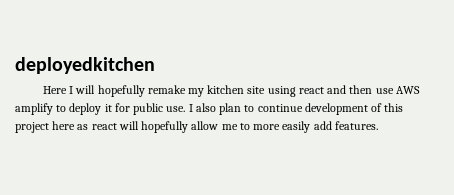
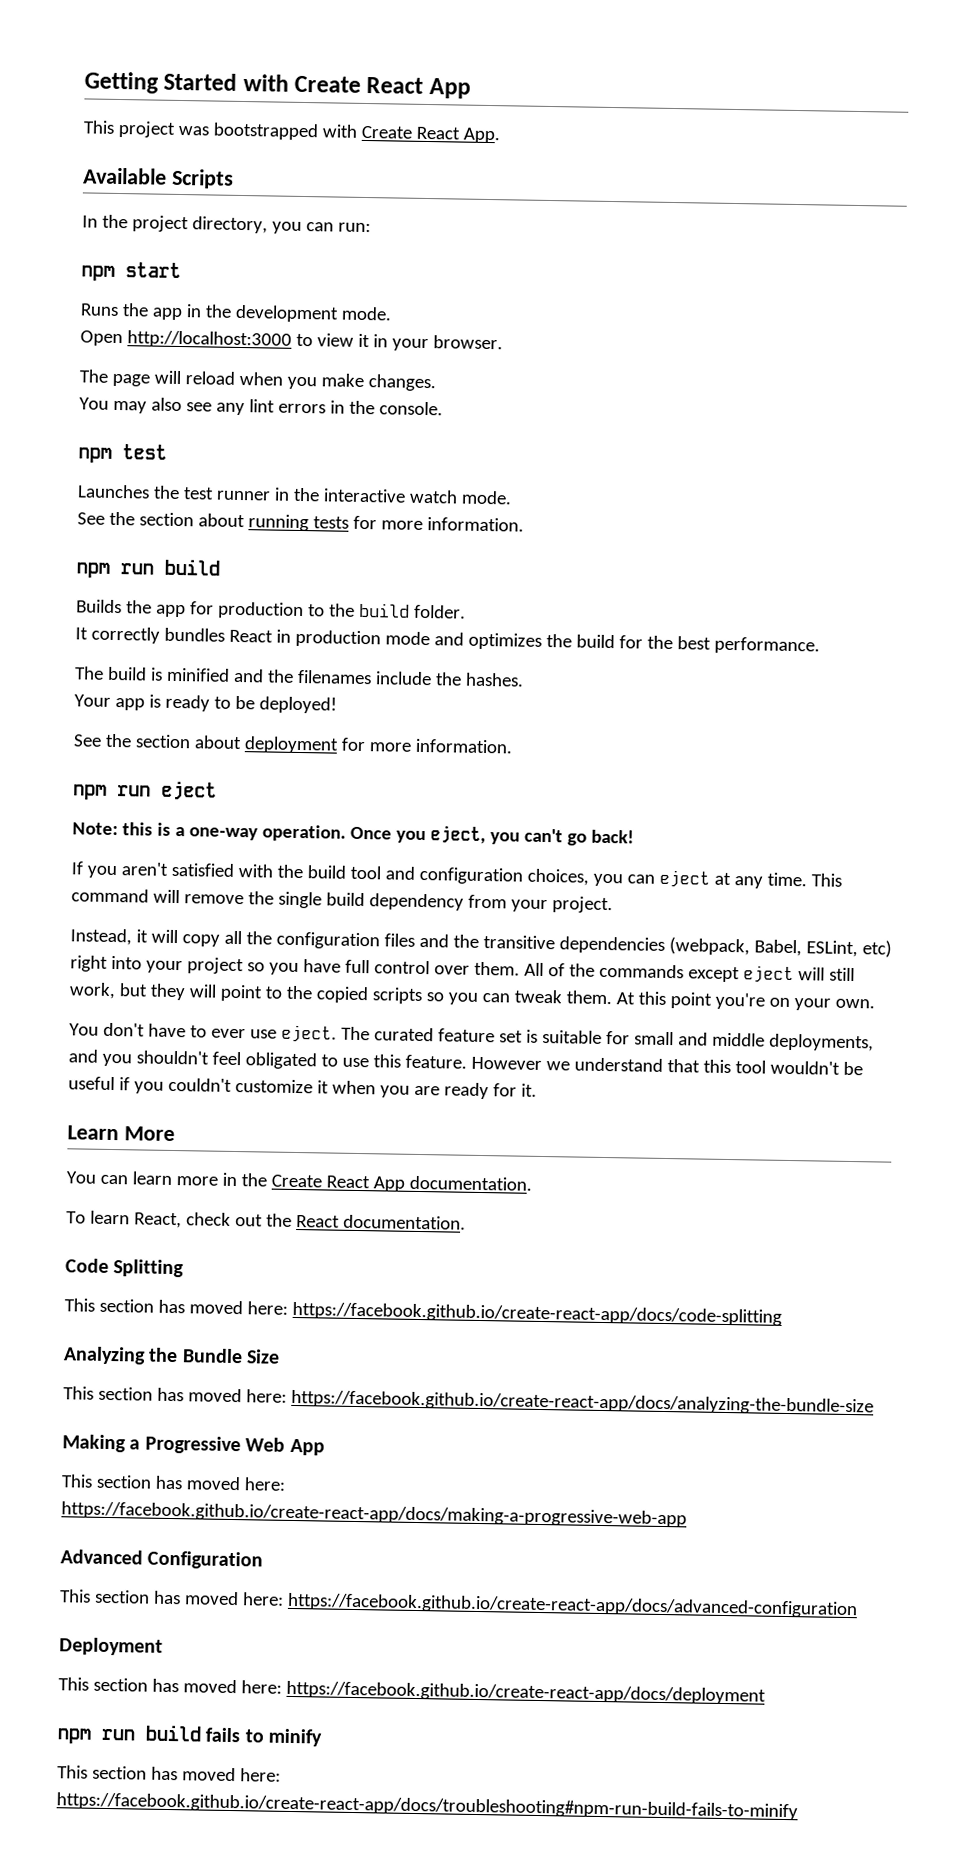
[15,57,155,74] [42,85,420,97] [15,103,404,115] [15,121,378,133] deployedkitchen // Here I will hopefully remake my kitchen site using react and then use AWS amplify to deploy it for public use. I also plan to continue development of this project here as react will hopefully allow me to more easily add features. -> [84,71,471,99] [83,120,500,144] [83,167,234,189] [82,214,371,234] [81,262,181,281] [80,303,392,323] [80,330,503,352] [79,369,436,392] [79,397,443,416] [78,444,167,463] [77,484,512,505] [77,511,524,532] [76,558,220,578] [76,599,466,620] [75,626,820,655] [74,666,524,687] [74,694,337,714] [73,733,513,754] [73,780,217,801] [72,822,634,846] [71,861,842,889] [71,888,613,914] [70,928,892,958] [70,955,855,984] [69,982,875,1011] [69,1022,874,1052] [68,1049,863,1076] [68,1076,537,1100] [67,1125,175,1142] [66,1171,532,1192] [66,1210,466,1230] [65,1258,185,1278] [64,1298,782,1326] [63,1346,281,1365] [63,1386,874,1416] [62,1434,325,1456] [61,1474,286,1491] [61,1501,687,1528] [60,1549,264,1570] [59,1589,858,1619] [59,1637,163,1656] [58,1677,766,1705] [57,1724,323,1747] [57,1765,281,1782] [56,1792,798,1821] Getting Started with Create React App // This project was bootstrapped with Create React App. // Available Scripts // In the project directory, you can run: // npm start // Runs the app in the development mode. // Open http://localhost:3000 to view it in your browser. // The page will reload when you make changes. // You may also see any lint errors in the console. // npm test // Launches the test runner in the interactive watch mode. // See the section about running tests for more information. // npm run build // Builds the app for production to the build folder. // It correctly bundles React in production mode and optimizes the build for the best performance. // The build is minified and the filenames include the hashes. // Your app is ready to be deployed! // See the section about deployment for more information. // npm run eject // Note: this is a one-way operation. Once you eject, you can't go back! // If you aren't satisfied with the build tool and configuration choices, you can eject at any time. This command will remove the single build dependency from your project. // Instead, it will copy all the configuration files and the transitive dependencies (webpack, Babel, ESLint, etc) right into your project so you have full control over them. All of the commands except eject will still work, but they will point to the copied scripts so you can tweak them. At this point you're on your own. // You don't have to ever use eject. The curated feature set is suitable for small and middle deployments, and you shouldn't feel obligated to use this feature. However we understand that this tool wouldn't be useful if you couldn't customize it when you are ready for it. // Learn More // You can learn more in the Create React App documentation. // To learn React, check out the React documentation. // Code Splitting // This section has moved here: https://facebook.github.io/create-react-app/docs/code-splitting // Analyzing the Bundle Size // This section has moved here: https://facebook.github.io/create-react-app/docs/analyzing-the-bundle-size // Making a Progressive Web App // This section has moved here: https://facebook.github.io/create-react-app/docs/making-a-progressive-web-app // Advanced Configuration // This section has moved here: https://facebook.github.io/create-react-app/docs/advanced-configuration // Deployment // This section has moved here: https://facebook.github.io/create-react-app/docs/deployment // npm run build fails to minify // This section has moved here: https://facebook.github.io/create-react-app/docs/troubleshooting#npm-run-build-fails-to-minify

